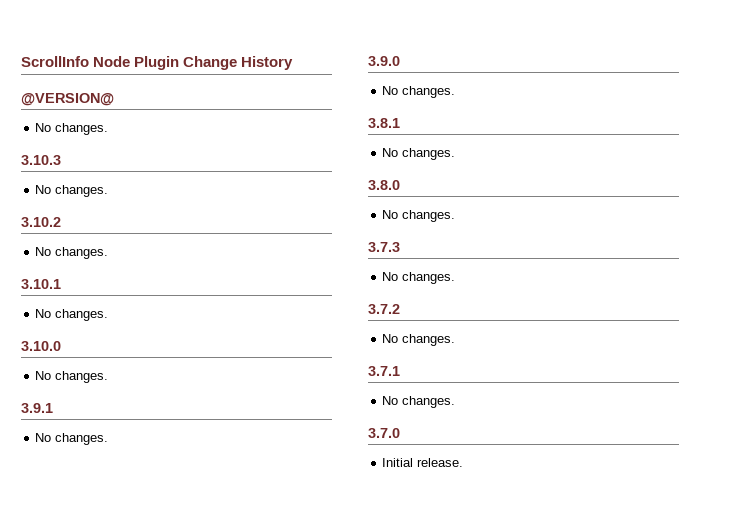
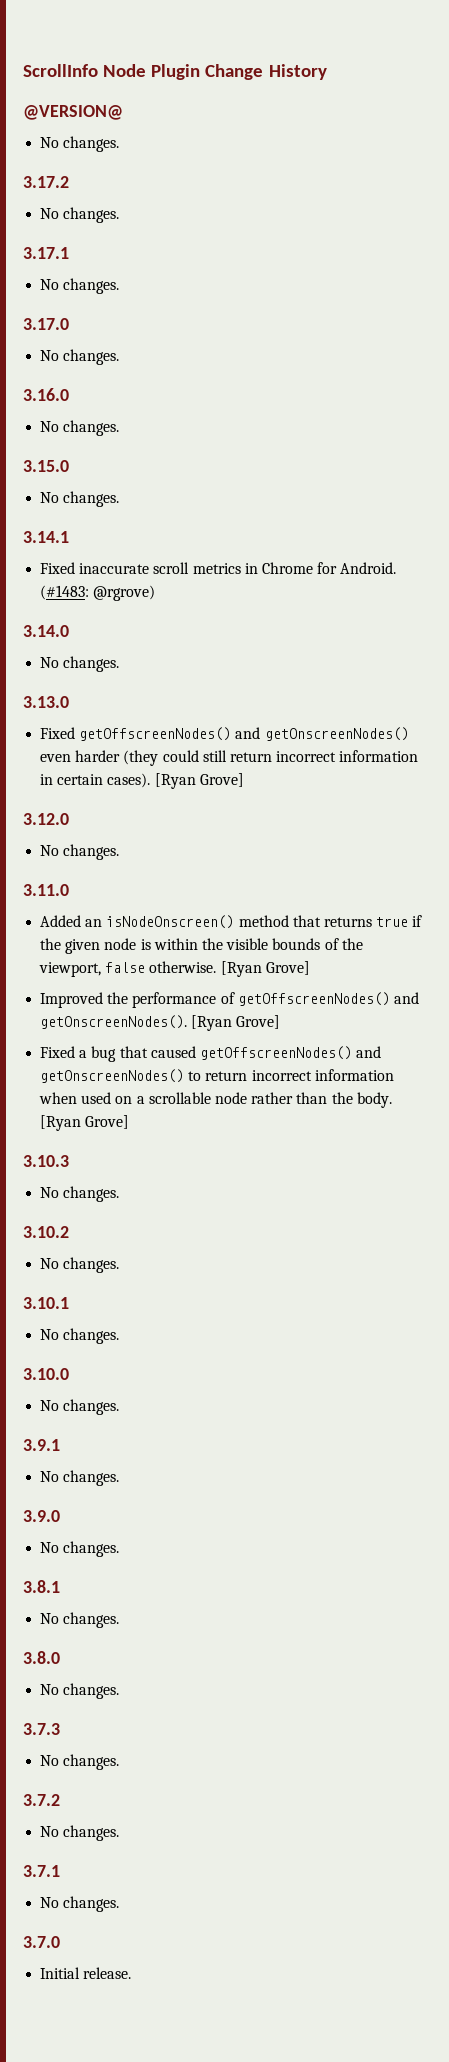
(109, 129) none -> [23,176,69,188] [40,207,120,223] [23,247,69,259] [40,278,120,294] [23,318,69,330] [40,349,120,365] [23,388,69,401] [40,420,120,436] [23,460,69,472] [40,491,120,507] [23,531,69,543] [40,562,397,574] [40,585,156,601] [23,625,69,637] [40,656,120,672] [23,696,69,708] [40,727,409,741] [40,750,419,766] [40,773,244,789] [23,813,69,825] [40,844,120,860] [23,884,69,896] [40,915,423,929] [40,938,363,954] [39,961,310,977] [40,992,419,1008] [40,1015,281,1031] [40,1046,382,1062] [40,1069,394,1083] [39,1092,392,1108] [40,1115,130,1131] // 3.17.2 // No changes. // 3.17.1 // No changes. // 3.17.0 // No changes. // 3.16.0 // No changes. // 3.15.0 // No changes. // 3.14.1 // Fixed inaccurate scroll metrics in Chrome for Android. (#1483: @rgrove) // 3.14.0 // No changes. // 3.13.0 // Fixed getOffscreenNodes() and getOnscreenNodes() even harder (they could still return incorrect information in certain cases). [Ryan Grove] // 3.12.0 // No changes. // 3.11.0 // Added an isNodeOnscreen() method that returns true if the given node is within the visible bounds of the viewport, false otherwise. [Ryan Grove] // Improved the performance of getOffscreenNodes() and getOnscreenNodes(). [Ryan Grove] // Fixed a bug that caused getOffscreenNodes() and getOnscreenNodes() to return incorrect information when used on a scrollable node rather than the body. [Ryan Grove]

